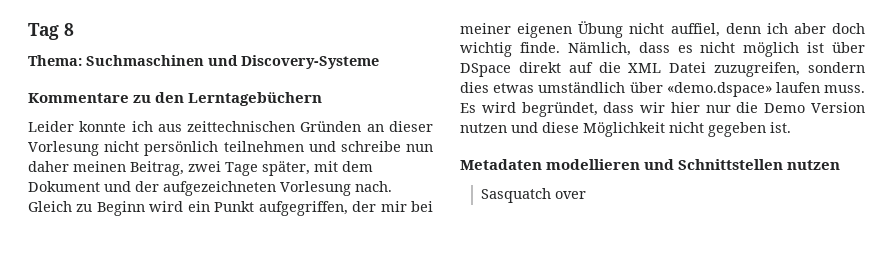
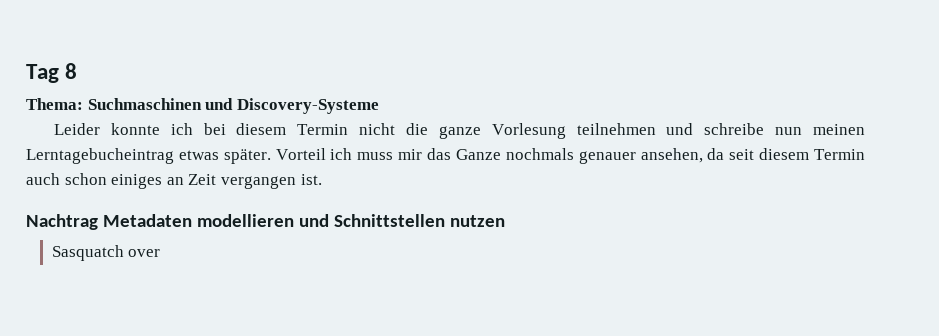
[28,92,323,106] // Kommentare zu den Lerntagebüchern -> (379, 106) none
[157,121,433,132] [28,141,434,156] [28,161,373,176] [28,181,392,196] [28,201,434,216] [460,21,865,38] [460,42,865,57] [460,62,865,77] [460,82,865,97] [460,102,865,117] [460,122,766,137] aus zeittechnischen Gründen an dieser Vorlesung nicht persönlich teilnehmen und schreibe nun daher meinen Beitrag, zwei Tage später, mit dem Dokument und der aufgezeichneten Vorlesung nach. Gleich zu Beginn wird ein Punkt aufgegriffen, der mir bei meiner eigenen Übung nicht auffiel, denn ich aber doch wichtig finde. Nämlich, dass es nicht möglich ist über DSpace direkt auf die XML Datei zuzugreifen, sondern dies etwas umständlich über «demo.dspace» laufen muss. Es wird begründet, dass wir hier nur die Demo Version nutzen und diese Möglichkeit nicht gegeben -> [203,123,866,139] [26,148,866,164] [26,173,296,189] bei diesem Termin nicht die ganze Vorlesung teilnehmen und schreibe nun meinen Lerntagebucheintrag etwas später. Vorteil ich muss mir das Ganze nochmals genauer ansehen, da seit diesem Termin auch schon einiges an Zeit vergangen
(791, 127) none -> [26,214,98,230] Nachtrag

